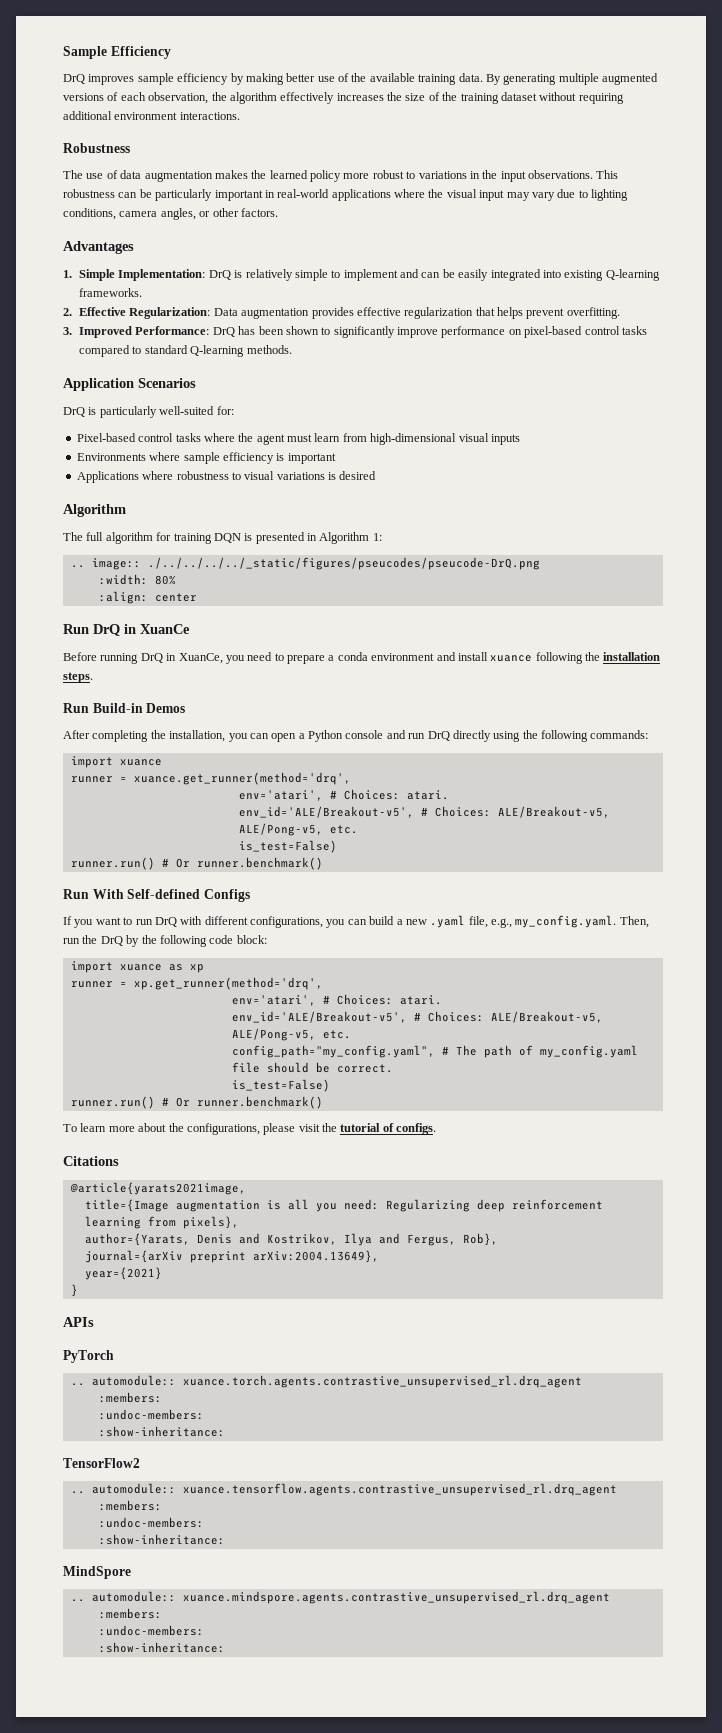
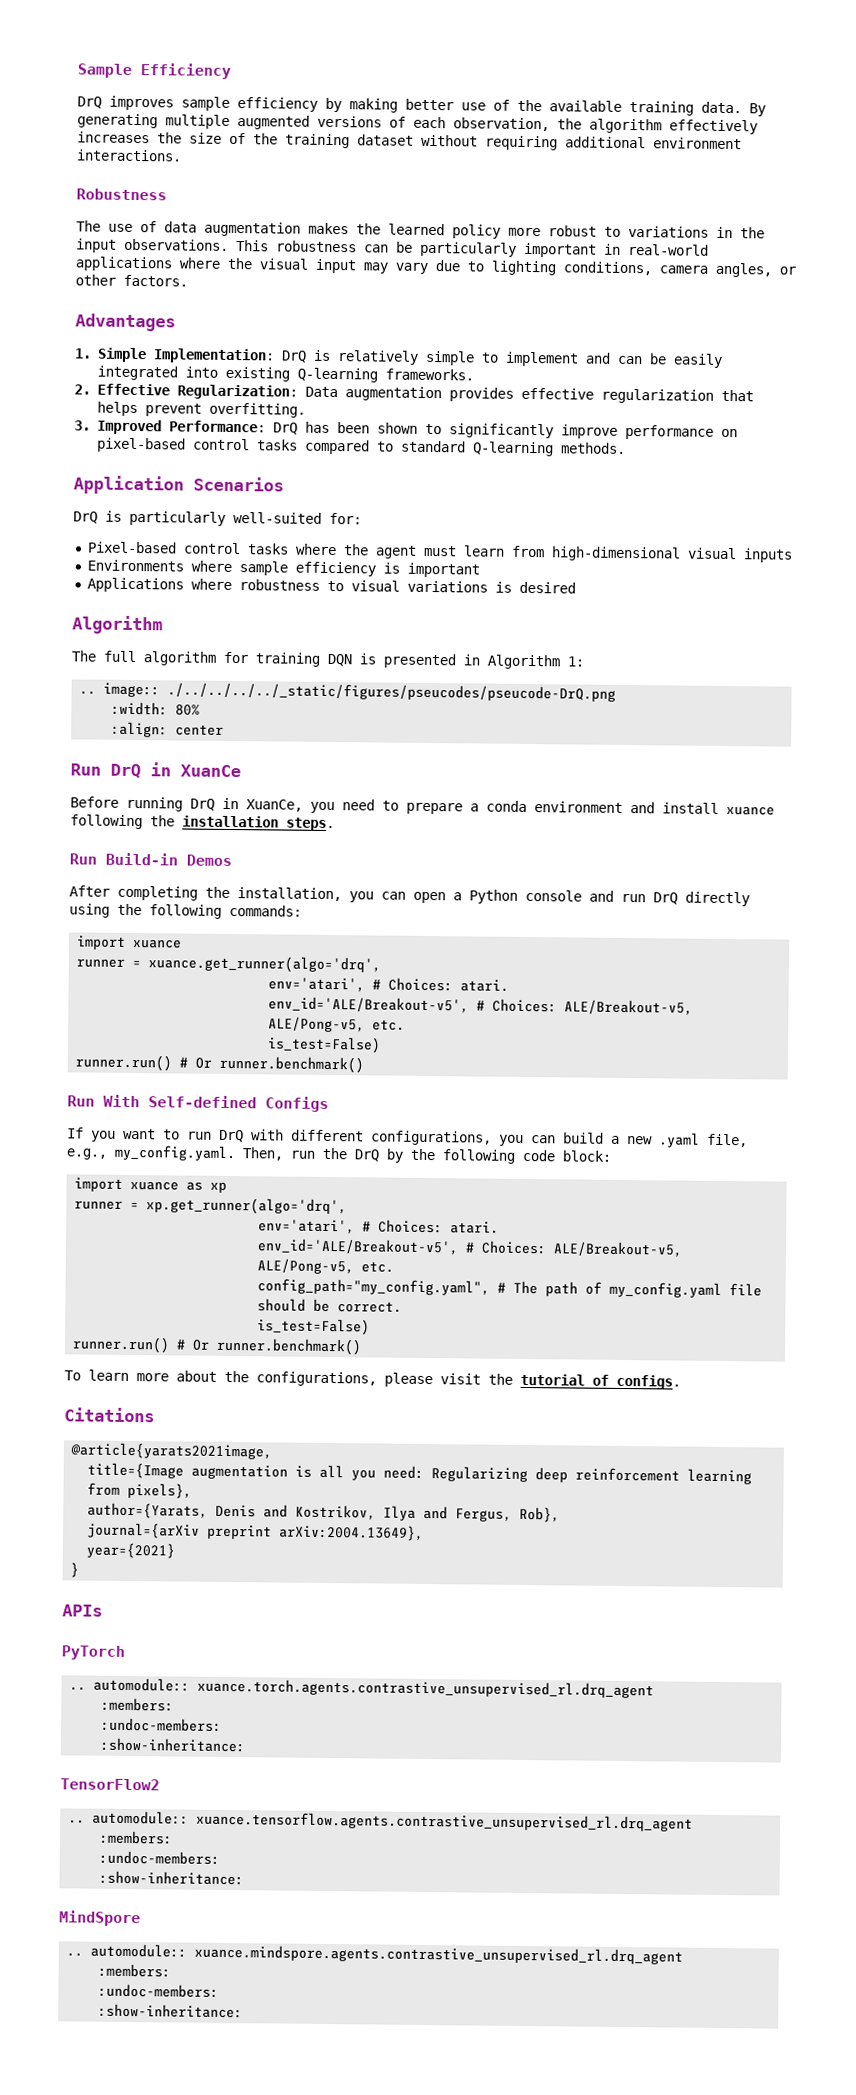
[133,772,351,785] xuance.get_runner(method='drq', -> [148,955,382,974] xuance.get_runner(algo='drq',
[133,977,323,990] xp.get_runner(method='drq', -> [146,1197,348,1216] xp.get_runner(algo='drq',

